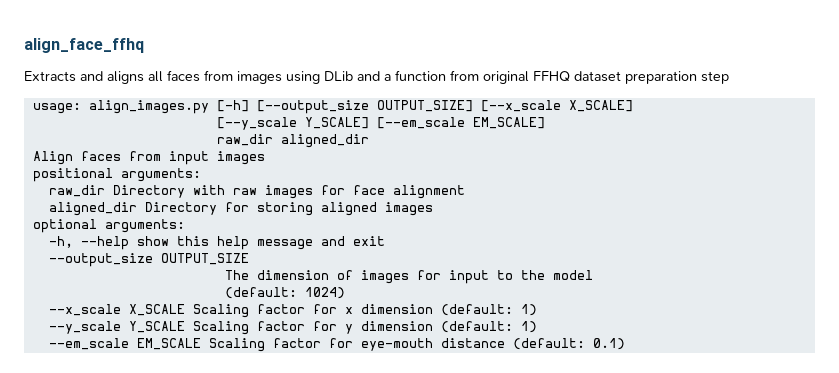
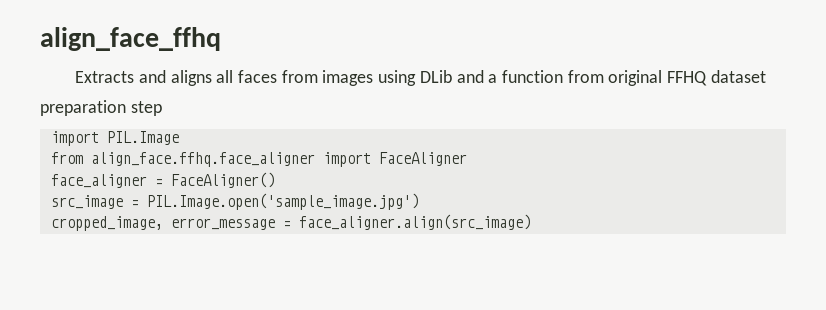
[32,100,633,114] [216,117,545,130] [216,134,369,148] [32,151,265,165] [32,168,201,182] [48,185,465,199] [48,202,433,216] [32,219,185,233] [48,236,385,250] [48,253,249,267] [224,270,593,284] [224,287,345,299] [48,304,537,318] [48,321,537,335] [48,338,625,352] usage: align_images.py [-h] [--output_size OUTPUT_SIZE] [--x_scale X_SCALE] // [--y_scale Y_SCALE] [--em_scale EM_SCALE] // raw_dir aligned_dir // Align faces from input images // positional arguments: // raw_dir Directory with raw images for face alignment // aligned_dir Directory for storing aligned images // optional arguments: // -h, --help show this help message and exit // --output_size OUTPUT_SIZE // The dimension of images for input to the model // (default: 1024) // --x_scale X_SCALE Scaling factor for x dimension (default: 1) // --y_scale Y_SCALE Scaling factor for y dimension (default: 1) // --em_scale EM_SCALE Scaling factor for eye-mouth distance (default: 0.1) -> [50,131,179,146] [50,152,467,167] [50,172,275,188] [50,193,419,210] [50,214,531,231] import PIL.Image // from align_face.ffhq.face_aligner import FaceAligner // face_aligner = FaceAligner() // src_image = PIL.Image.open('sample_image.jpg') // cropped_image, error_message = face_aligner.align(src_image)

